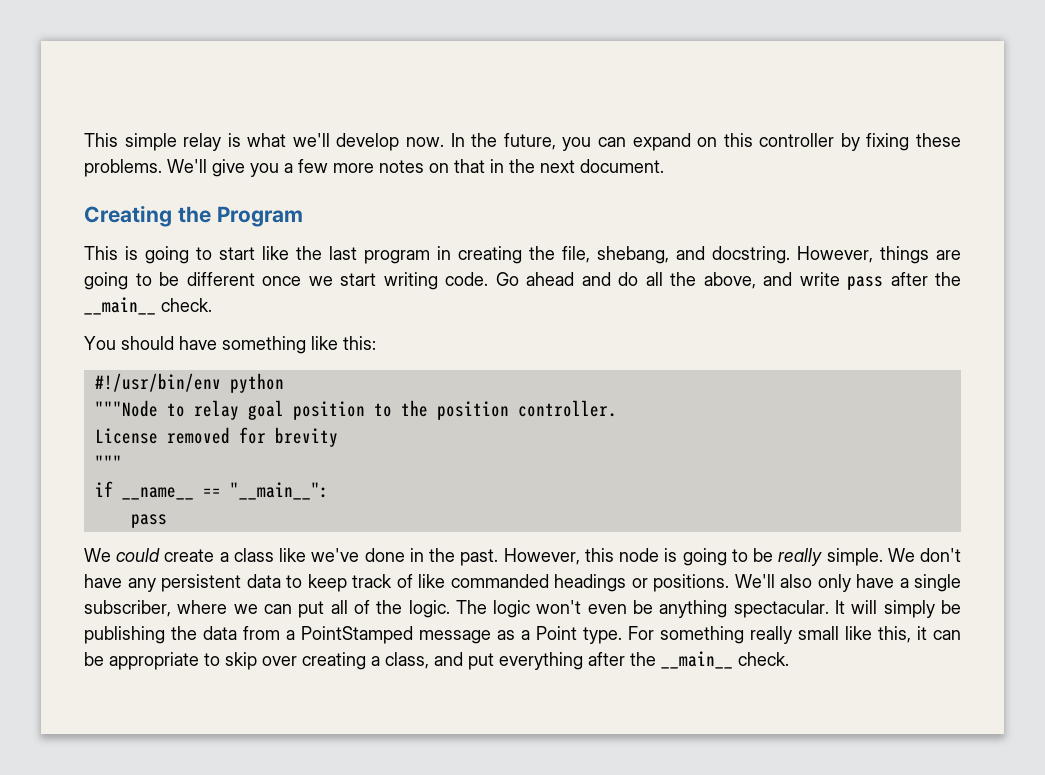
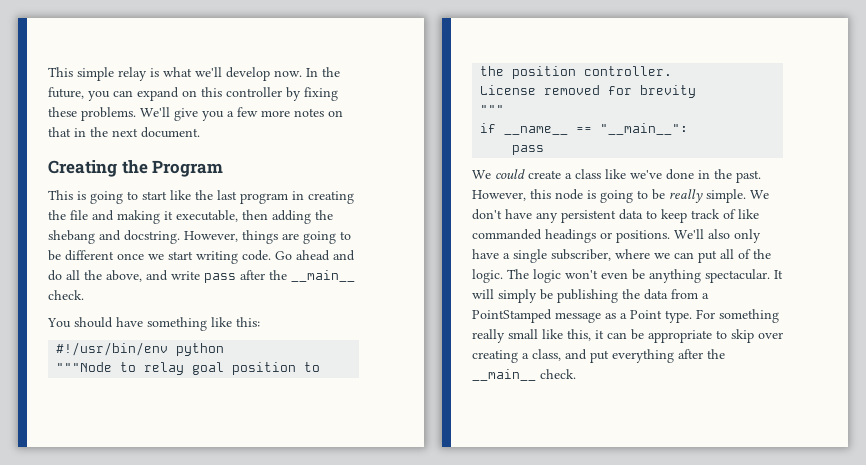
[562,246,669,264] file, shebang, -> [70,210,333,224] [48,230,95,244] file and making it executable, then adding the shebang

